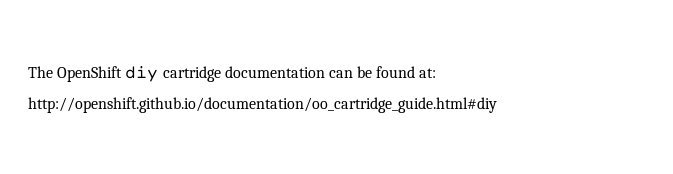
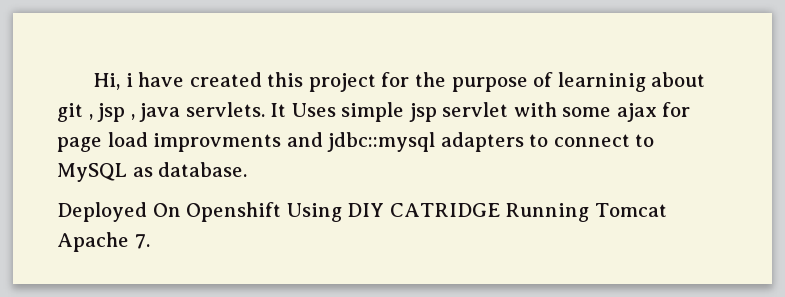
[28,66,437,82] [28,97,497,113] The OpenShift diy cartridge documentation can be found at: // http://openshift.github.io/documentation/oo_cartridge_guide.html#diy -> [93,72,706,92] [57,102,691,122] [57,132,655,152] [57,162,248,182] [57,202,667,222] [57,232,150,252] Hi, i have created this project for the purpose of learninig about git , jsp , java servlets. It Uses simple jsp servlet with some ajax for page load improvments and jdbc::mysql adapters to connect to MySQL as database. // Deployed On Openshift Using DIY CATRIDGE Running Tomcat Apache 7.

